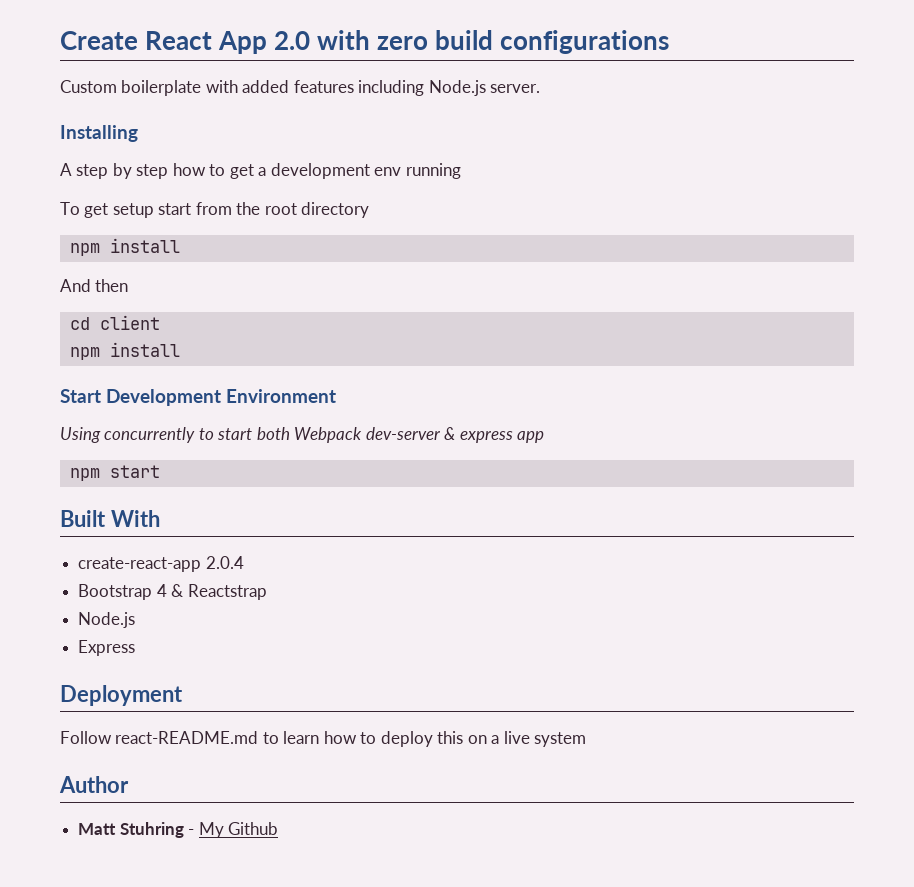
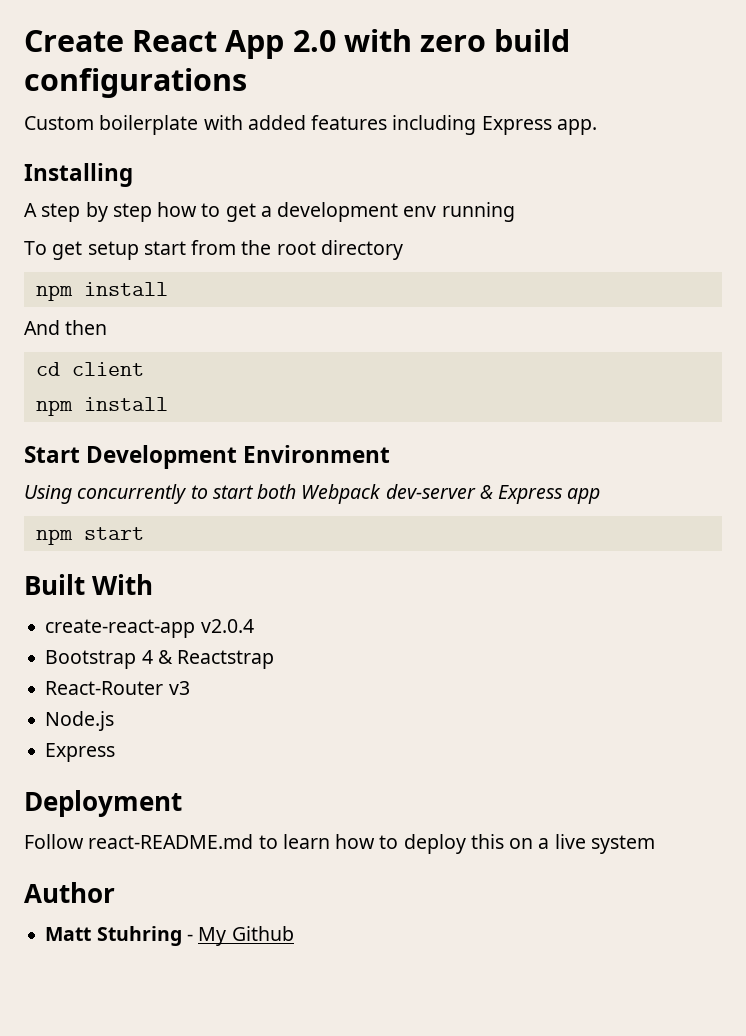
[428,80,541,96] Node.js server. -> [481,116,597,135] Express app.
[459,431,513,443] express -> [498,485,564,504] Express
[205,556,244,569] 2.0.4 -> [200,619,254,633] v2.0.4
(267, 592) none -> [45,681,190,695] // React-Router v3

